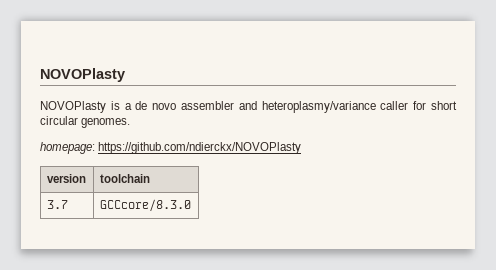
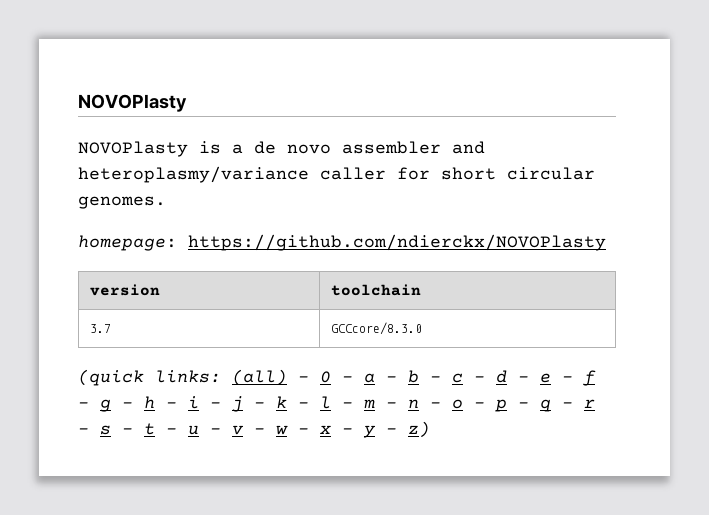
(191, 205) none -> [78,369,596,386] [78,396,595,412] [78,421,430,438] // (quick links: (all) - 0 - a - b - c - d - e - f - g - h - i - j - k - l - m - n - o - p - q - r - s - t - u - v - w - x - y - z)

